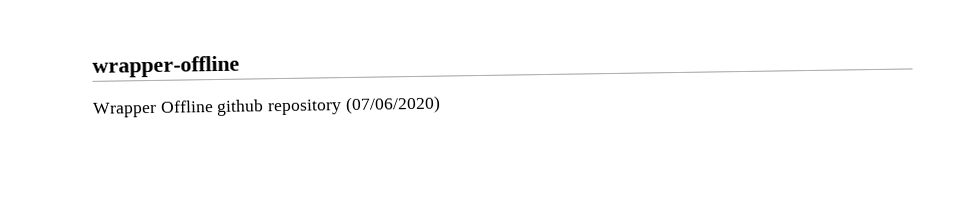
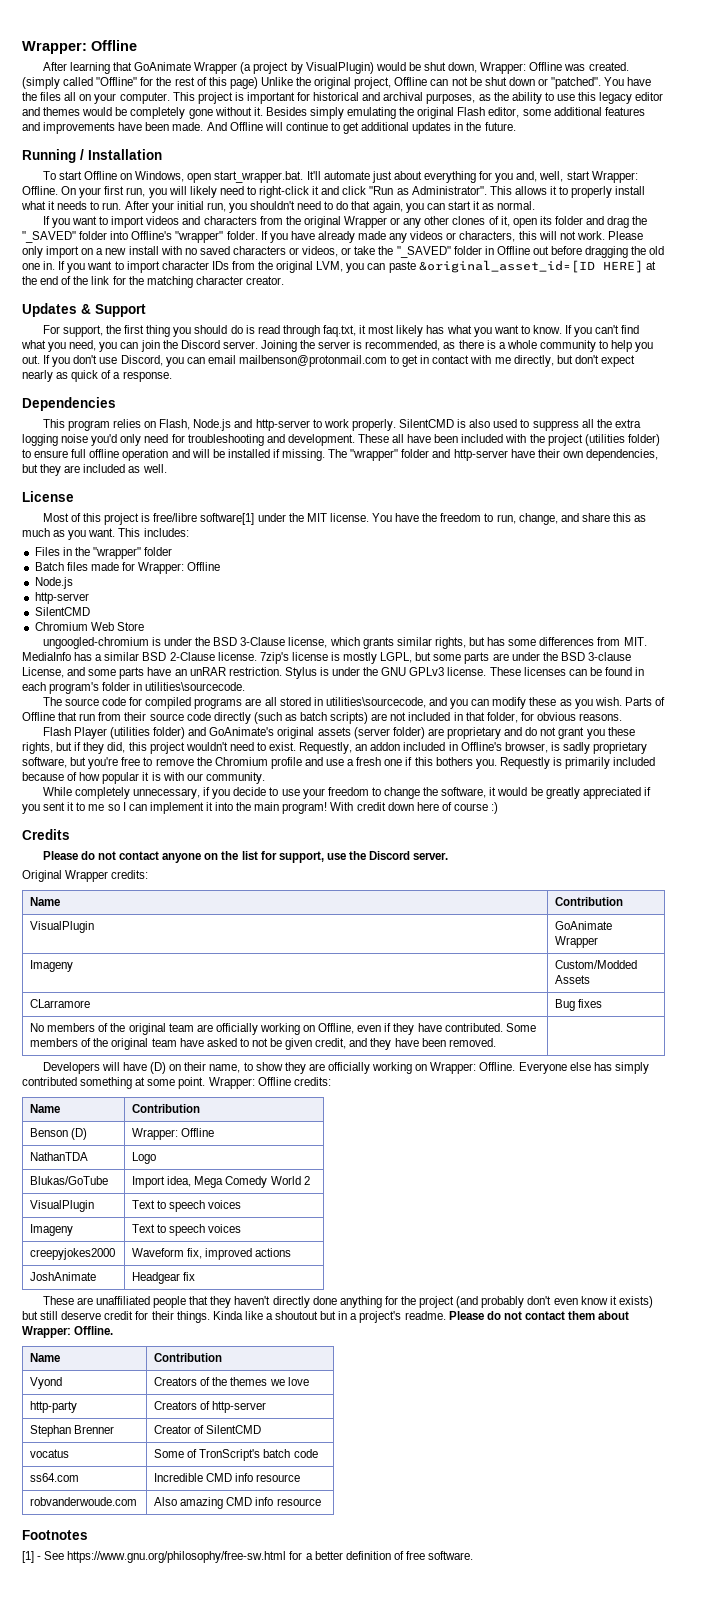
[92,55,240,78] [92,95,441,118] wrapper-offline // Wrapper Offline github repository (07/06/2020) -> [22,40,137,54] [42,62,629,74] [22,77,652,89] [22,92,664,104] [22,107,645,119] [22,122,516,134] [22,149,162,163] [42,171,638,183] [22,186,646,198] [21,201,536,213] [42,216,648,228] [22,231,643,243] [22,246,665,258] [22,260,656,273] [22,276,284,288] [22,303,146,317] [42,325,640,337] [21,340,654,352] [22,355,635,367] [22,370,172,382] [22,397,116,411] [42,419,641,431] [22,434,660,446] [22,449,658,461] [22,464,167,476] [22,491,74,502] [42,513,647,525] [22,528,189,540] [34,547,173,559] [34,562,221,574] [34,577,73,589] [34,592,89,604] [34,607,90,616] [34,622,144,631] [42,637,647,649] [22,652,631,664] [22,667,645,679] [22,682,246,694] [42,697,665,709] [22,712,623,724] [42,727,635,739] [22,742,648,754] [22,757,656,769] [22,772,265,784] [42,787,651,799] [22,802,499,814] [22,829,70,840] [42,851,449,863] [22,870,149,882] [30,897,61,906] [555,897,624,906] [30,921,95,933] [555,921,613,930] [555,936,599,948] [30,960,74,972] [555,960,638,969] [555,975,591,984] [30,999,91,1008] [555,999,603,1011] [30,1023,536,1035] [30,1038,496,1050] [42,1062,649,1074] [22,1077,331,1089] [30,1104,61,1113] [132,1104,201,1113] [30,1128,88,1140] [132,1128,215,1140] [30,1152,89,1161] [132,1152,157,1164] [30,1176,109,1185] [132,1176,310,1188] [30,1200,95,1212] [132,1200,242,1212] [30,1224,74,1236] [132,1224,242,1236] [30,1248,116,1260] [132,1248,292,1260] [30,1272,97,1281] [132,1272,196,1284] [42,1296,653,1308] [22,1311,630,1323] [22,1326,114,1338] [30,1353,61,1362] [154,1353,223,1362] [30,1377,63,1389] [154,1377,309,1386] [30,1401,78,1413] [154,1401,267,1413] [30,1425,115,1437] [154,1425,262,1434] [30,1449,70,1458] [154,1449,318,1461] [30,1473,80,1482] [154,1473,301,1482] [30,1497,138,1506] [154,1497,321,1509] [22,1530,88,1540] [22,1551,474,1563] Wrapper: Offline // After learning that GoAnimate Wrapper (a project by VisualPlugin) would be shut down, Wrapper: Offline was created. (simply called "Offline" for the rest of this page) Unlike the original project, Offline can not be shut down or "patched". You have the files all on your computer. This project is important for historical and archival purposes, as the ability to use this legacy editor and themes would be completely gone without it. Besides simply emulating the original Flash editor, some additional features and improvements have been made. And Offline will continue to get additional updates in the future. // Running / Installation // To start Offline on Windows, open start_wrapper.bat. It'll automate just about everything for you and, well, start Wrapper: Offline. On your first run, you will likely need to right-click it and click "Run as Administrator". This allows it to properly install what it needs to run. After your initial run, you shouldn't need to do that again, you can start it as normal. // If you want to import videos and characters from the original Wrapper or any other clones of it, open its folder and drag the "_SAVED" folder into Offline's "wrapper" folder. If you have already made any videos or characters, this will not work. Please only import on a new install with no saved characters or videos, or take the "_SAVED" folder in Offline out before dragging the old one in. If you want to import character IDs from the original LVM, you can paste &original_asset_id=[ID HERE] at the end of the link for the matching character creator. // Updates & Support // For support, the first thing you should do is read through faq.txt, it most likely has what you want to know. If you can't find what you need, you can join the Discord server. Joining the server is recommended, as there is a whole community to help you out. If you don't use Discord, you can email mailbenson@protonmail.com to get in contact with me directly, but don't expect nearly as quick of a response. // Dependencies // This program relies on Flash, Node.js and http-server to work properly. SilentCMD is also used to suppress all the extra logging noise you'd only need for troubleshooting and development. These all have been included with the project (utilities folder) to ensure full offline operation and will be installed if missing. The "wrapper" folder and http-server have their own dependencies, but they are included as well. // License // Most of this project is free/libre software[1] under the MIT license. You have the freedom to run, change, and share this as much as you want. This includes: // Files in the "wrapper" folder // Batch files made for Wrapper: Offline // Node.js // http-server // SilentCMD // Chromium Web Store // ungoogled-chromium is under the BSD 3-Clause license, which grants similar rights, but has some differences from MIT. MediaInfo has a similar BSD 2-Clause license. 7zip's license is mostly LGPL, but some parts are under the BSD 3-clause License, and some parts have an unRAR restriction. Stylus is under the GNU GPLv3 license. These licenses can be found in each program's folder in utilities\sourcecode. // The source code for compiled programs are all stored in utilities\sourcecode, and you can modify these as you wish. Parts of Offline that run from their source code directly (such as batch scripts) are not included in that folder, for obvious reasons. // Flash Player (utilities folder) and GoAnimate's original assets (server folder) are proprietary and do not grant you these rights, but if they did, this project wouldn't need to exist. Requestly, an addon included in Offline's browser, is sadly proprietary software, but you're free to remove the Chromium profile and use a fresh one if this bothers you. Requestly is primarily included because of how popular it is with our community. // While completely unnecessary, if you decide to use your freedom to change the software, it would be greatly appreciated if you sent it to me so I can implement it into the main program! With credit down here of course :) // Credits // Please do not contact anyone on the list for support, use the Discord server. // Original Wrapper credits: // Name | Contribution // VisualPlugin | GoAnimate Wrapper // Imageny | Custom/Modded Assets // CLarramore | Bug fixes // No members of the original team are officially working on Offline, even if they have contributed. Some members of the original team have asked to not be given credit, and they have been removed. | // Developers will have (D) on their name, to show they are officially working on Wrapper: Offline. Everyone else has simply contributed something at some point. Wrapper: Offline credits: // Name | Contribution // Benson (D) | Wrapper: Offline // NathanTDA | Logo // Blukas/GoTube | Import idea, Mega Comedy World 2 // VisualPlugin | Text to speech voices // Imageny | Text to speech voices // creepyjokes2000 | Waveform fix, improved actions // JoshAnimate | Headgear fix // These are unaffiliated people that they haven't directly done anything for the project (and probably don't even know it exists) but still deserve credit for their things. Kinda like a shoutout but in a project's readme. Please do not contact them about Wrapper: Offline. // Name | Contribution // Vyond | Creators of the themes we love // http-party | Creators of http-server // Stephan Brenner | Creator of SilentCMD // vocatus | Some of TronScript's batch code // ss64.com | Incredible CMD info resource // robvanderwoude.com | Also amazing CMD info resource // Footnotes // [1] - See https://www.gnu.org/philosophy/free-sw.html for a better definition of free software.

